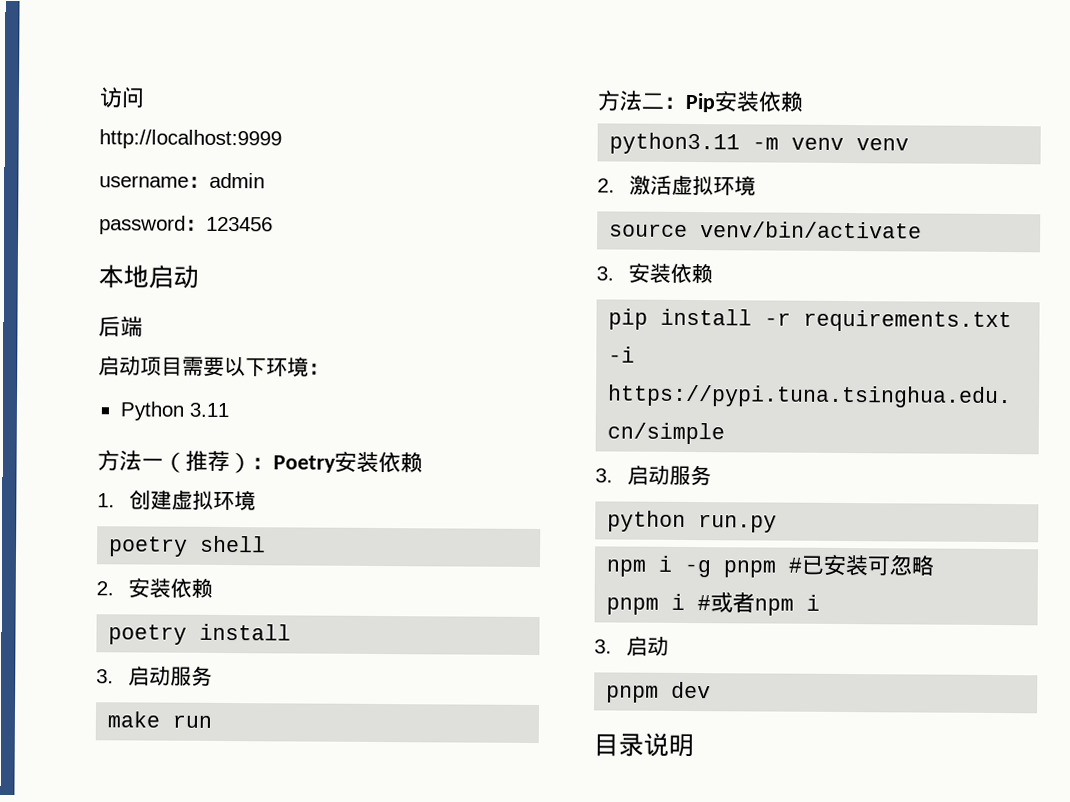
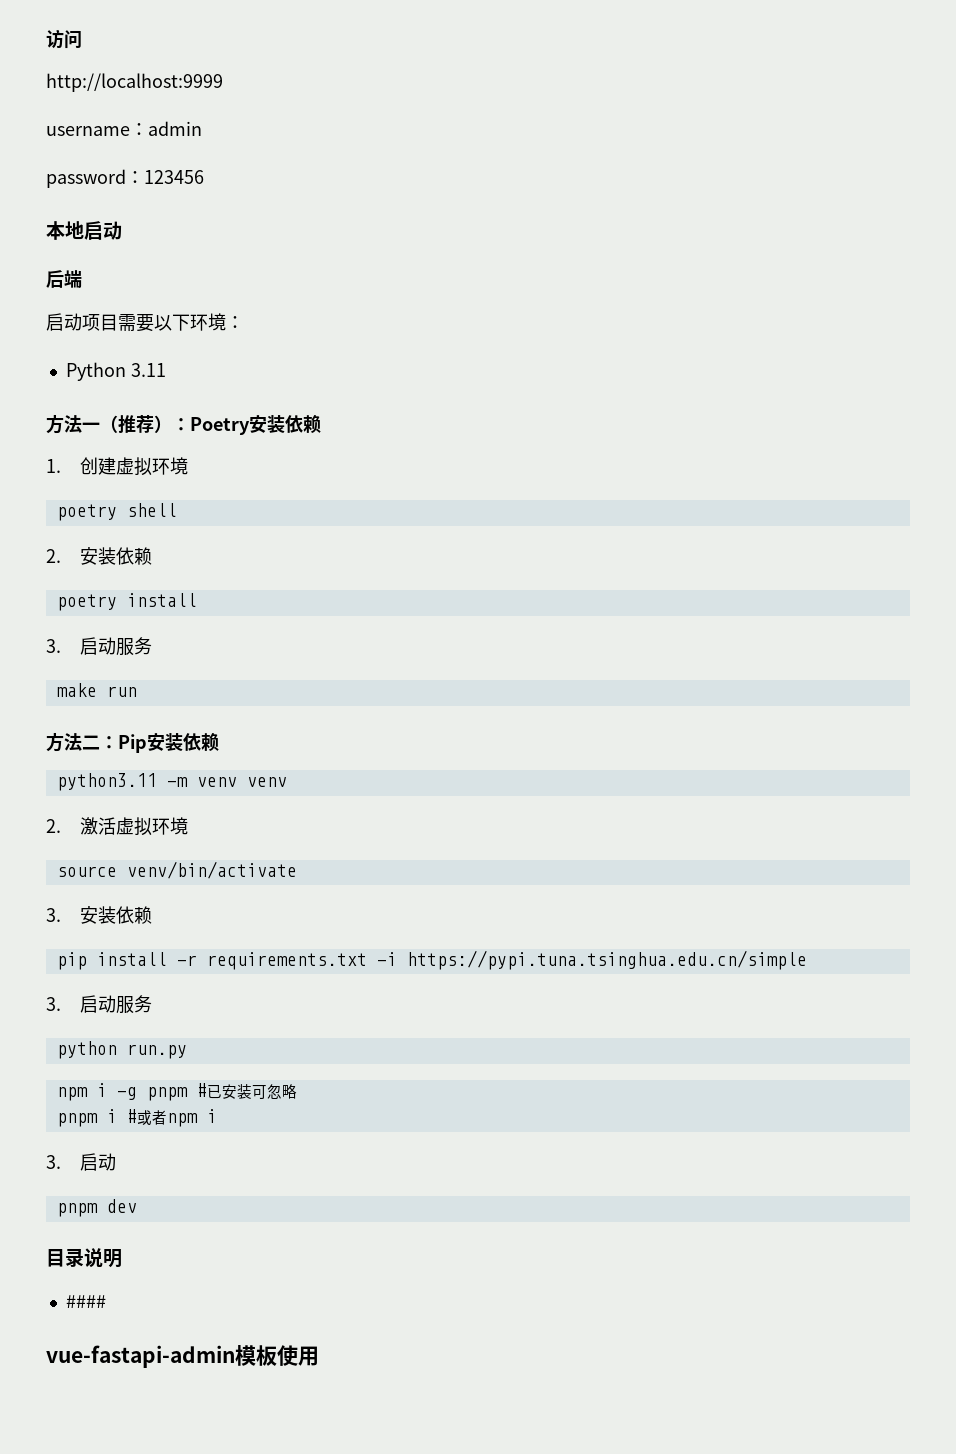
(694, 745) none -> [65,1295,106,1308] [46,1345,319,1368] // #### // vue-fastapi-admin模板使用

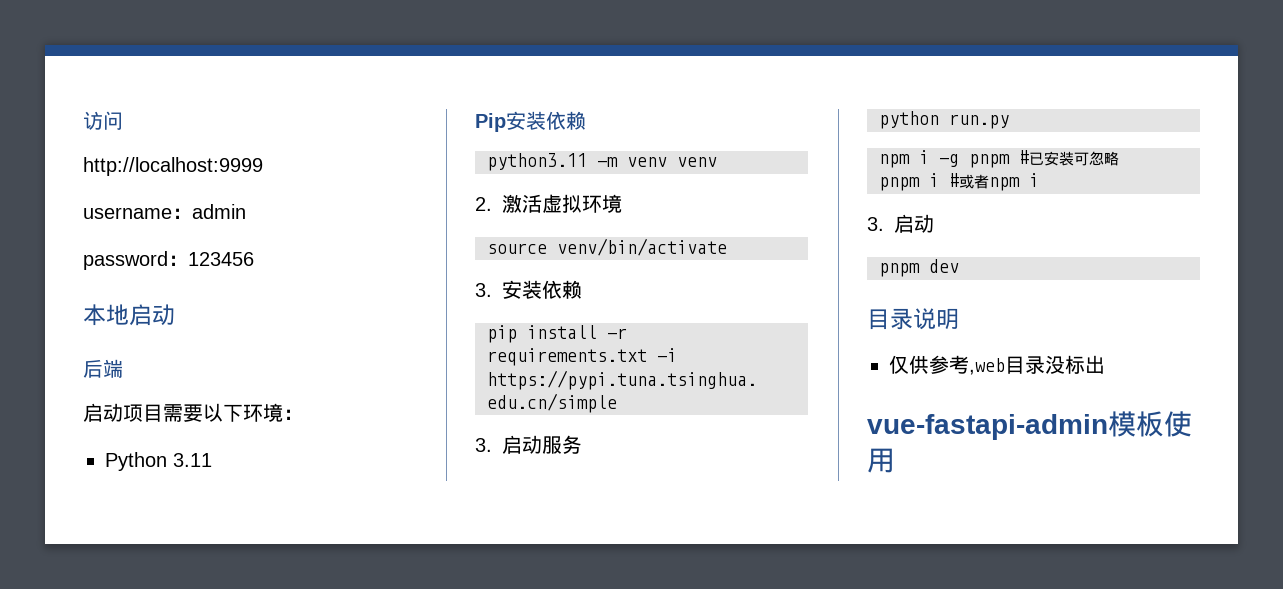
[46,414,321,435] [46,457,188,476] [56,503,177,521] [46,547,152,565] [56,593,197,611] [46,637,152,656] [56,683,137,697] [46,732,118,752] 方法一（推荐）：Poetry安装依赖 // 1.创建虚拟环境 // poetry shell // 2.安装依赖 // poetry install // 3.启动服务 // make run // 方法二： -> (212, 460) none
[65,1295,106,1308] #### -> [889,355,1105,375] 仅供参考,web目录没标出

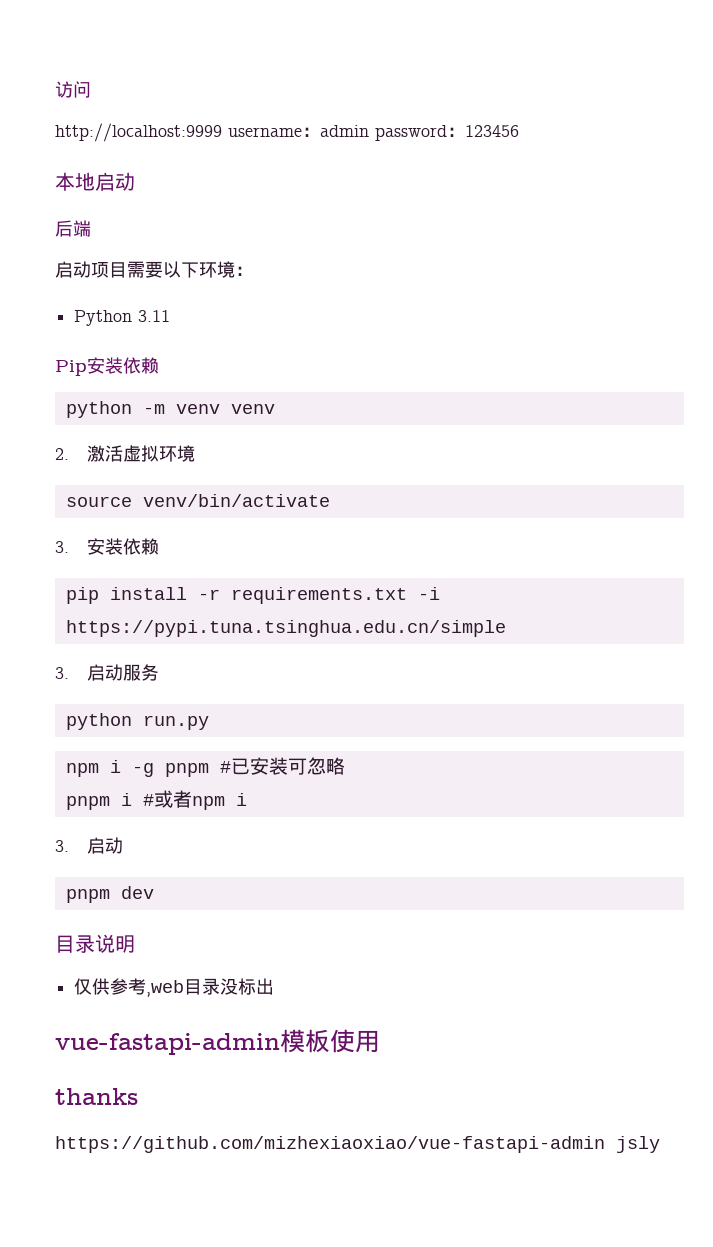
(263, 166) // -> (222, 132) none
(246, 211) // -> (369, 131) none
[487,153,587,171] python3.11 -> [65,401,132,418] python
(895, 460) none -> [55,1088,138,1105] [55,1136,660,1153] // thanks // https://github.com/mizhexiaoxiao/vue-fastapi-admin jsly

